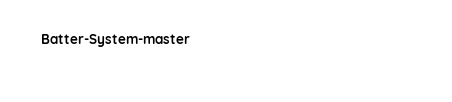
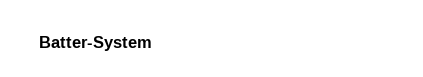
[41,34,190,47] Batter-System-master -> [39,36,152,51] Batter-System

